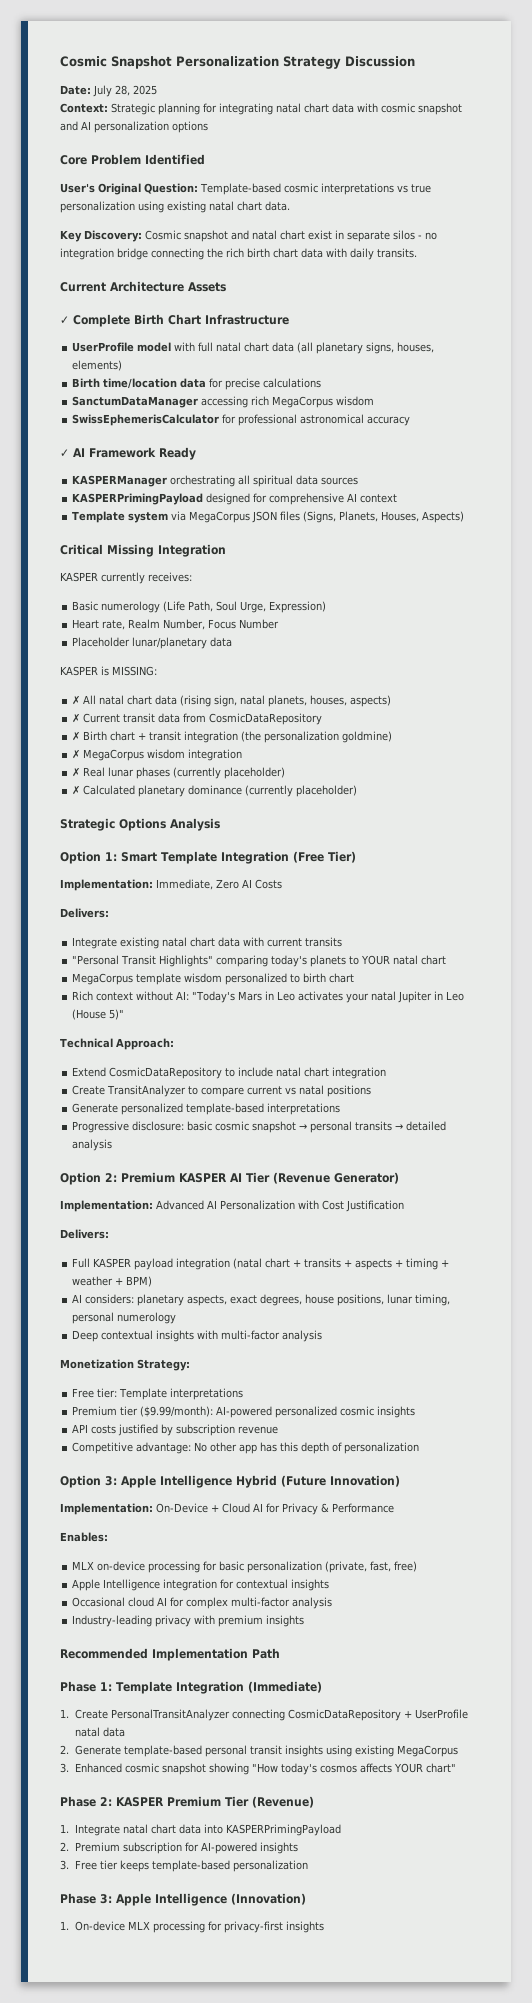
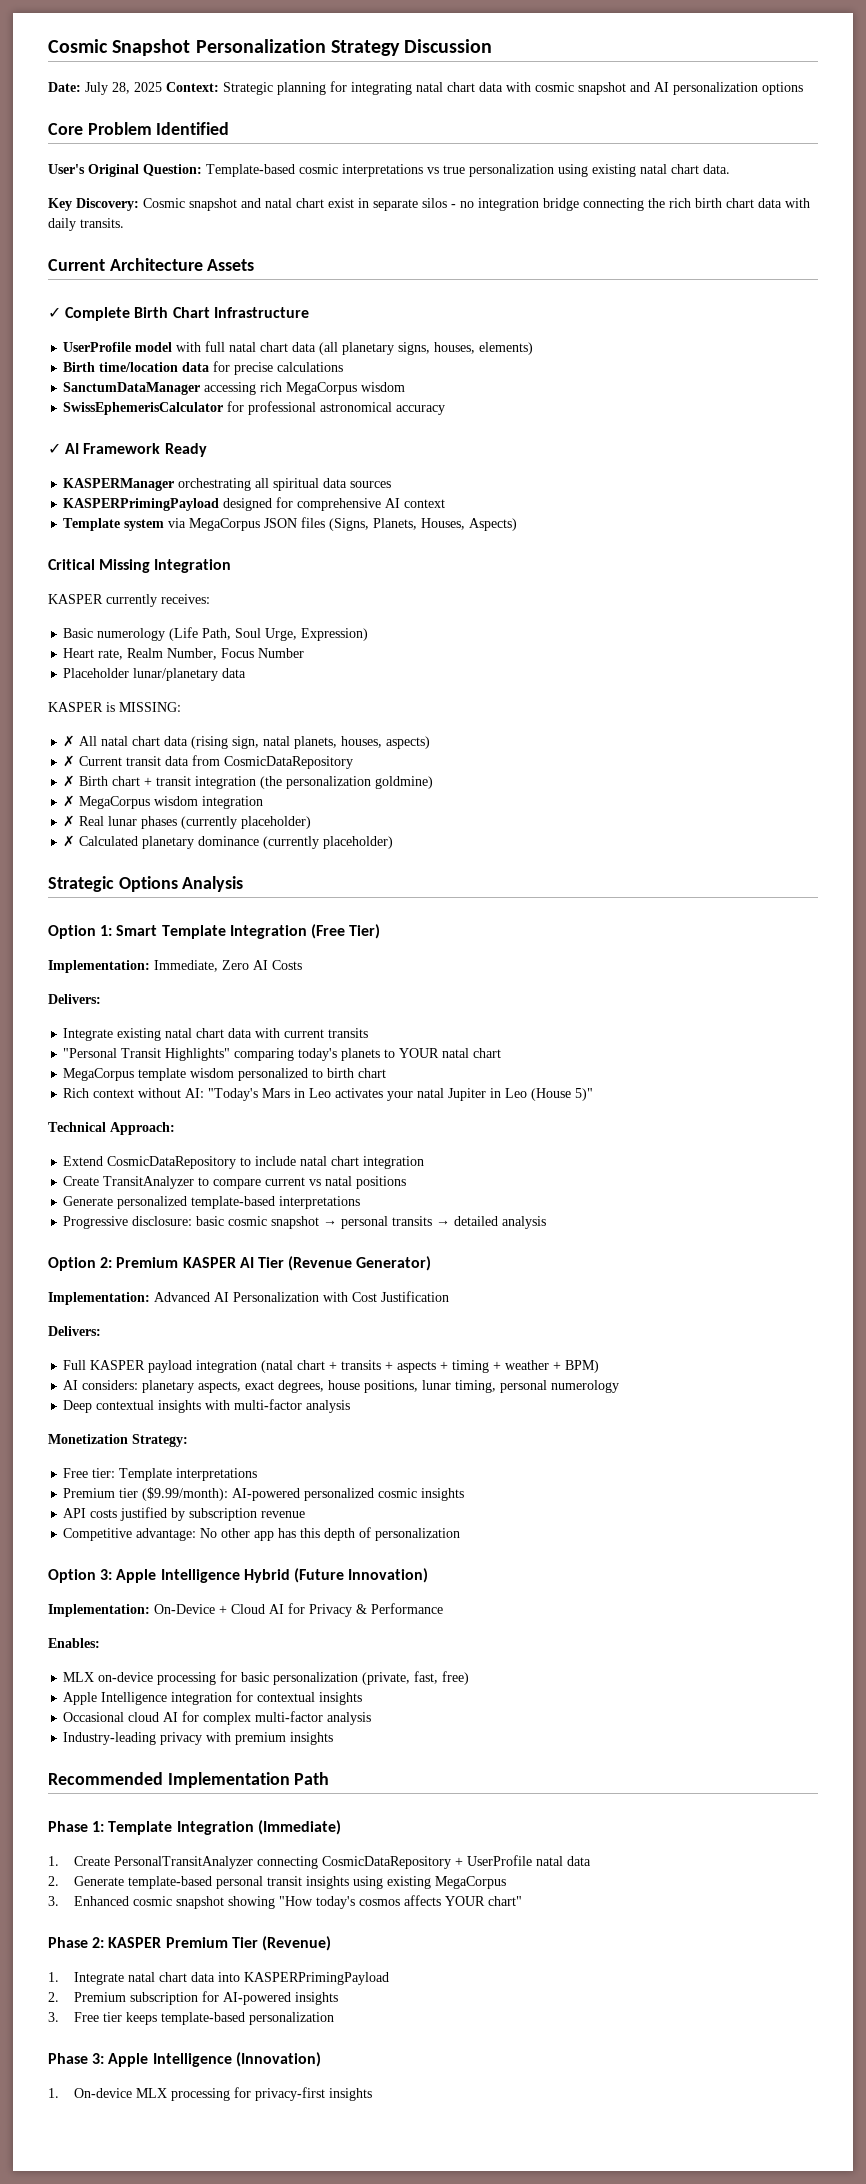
(157, 90) // -> (162, 87) none

